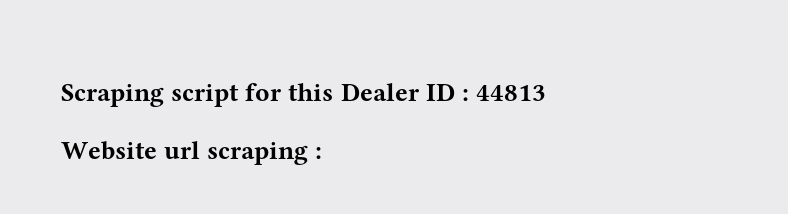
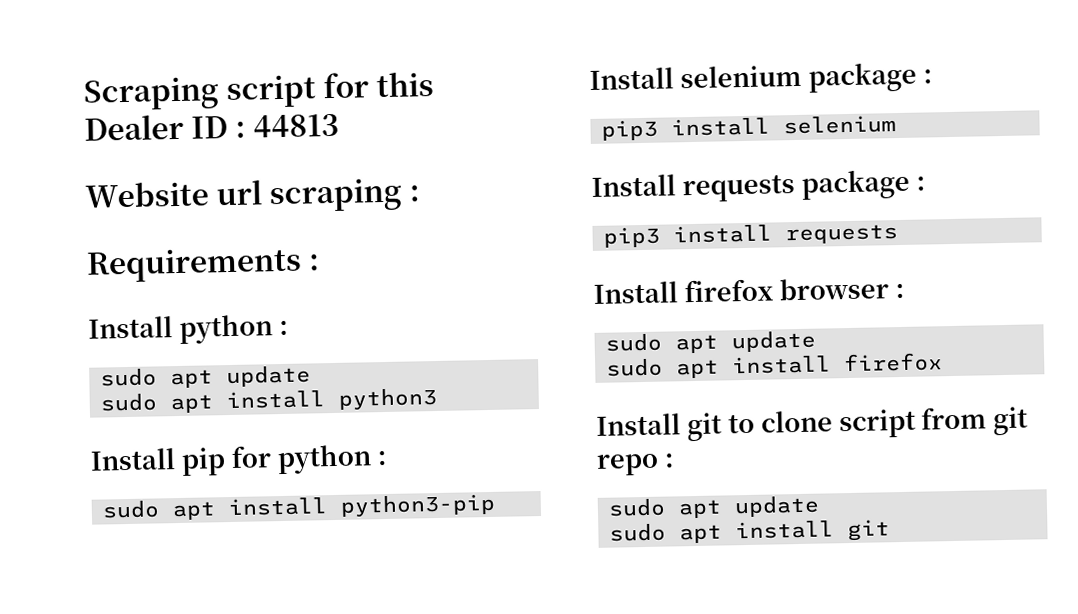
(323, 153) none -> [86,246,320,283] [88,314,289,344] [100,365,312,389] [100,387,438,414] [90,444,388,476] [102,493,496,521] [589,62,933,93] [601,115,897,141] [591,169,926,203] [603,224,899,248] [593,277,905,304] [605,330,817,354] [606,352,944,379] [596,406,1029,442] [596,453,675,476] [608,495,821,519] [609,519,891,544] // Requirements : // Install python : // sudo apt update // sudo apt install python3 // Install pip for python : // sudo apt install python3-pip // Install selenium package : // pip3 install selenium // Install requests package : // pip3 install requests // Install firefox browser : // sudo apt update // sudo apt install firefox // Install git to clone script from git repo : // sudo apt update // sudo apt install git

